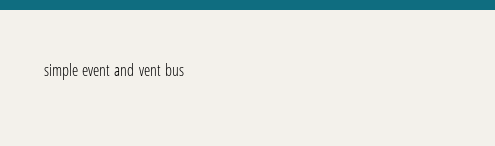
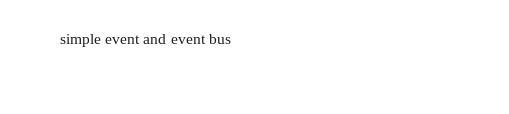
[138,65,161,76] vent -> [170,35,206,44] event

